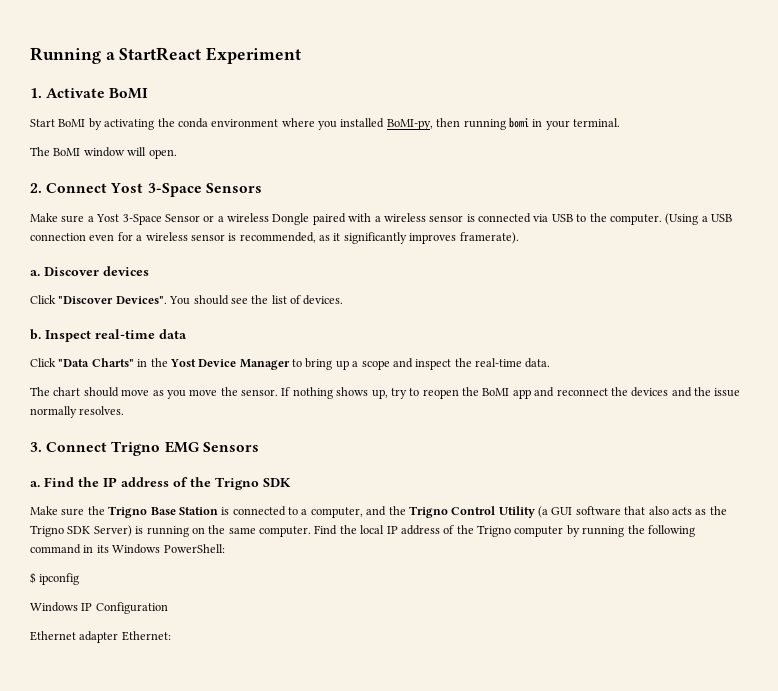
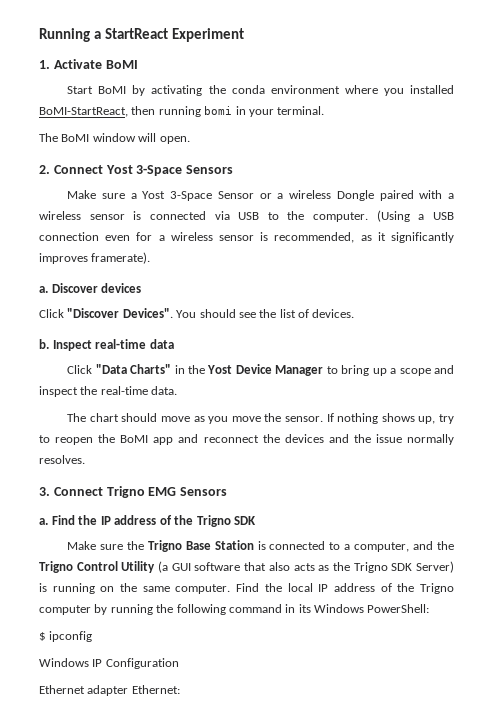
[386,119,433,130] BoMI-py, -> [39,107,128,117] BoMI-StartReact,

